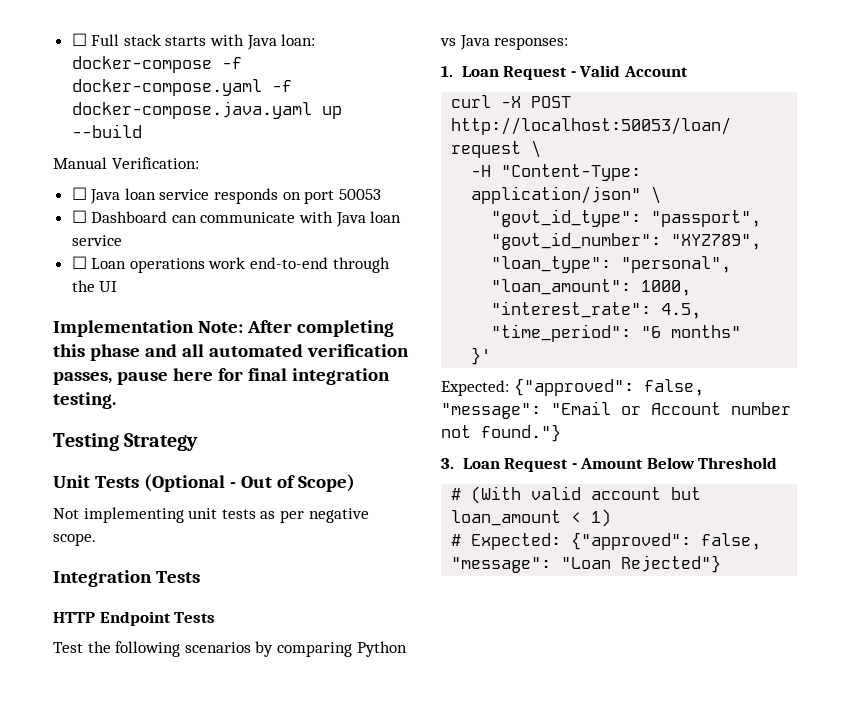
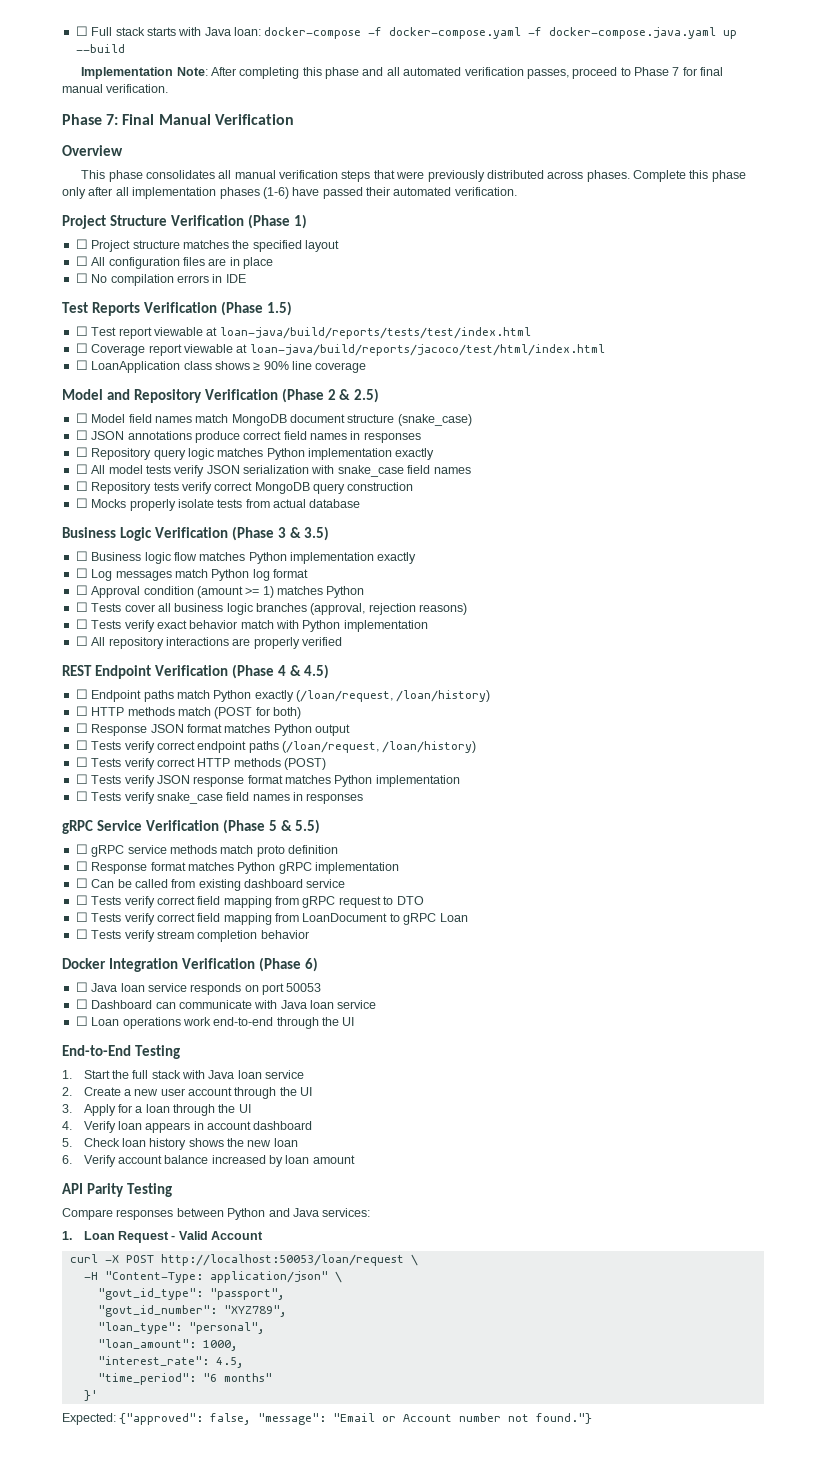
[53,157,199,169] Manual Verification: -> [81,67,724,79] [62,84,169,93] [62,114,294,125] [62,145,123,156] [81,170,746,182] [62,187,517,199] [62,214,307,229] [75,239,339,252] [75,256,273,269] [75,273,246,286] [62,301,292,316] [75,326,531,339] [75,343,605,356] [75,360,367,373] [62,388,380,403] [75,413,472,426] [75,430,421,443] [75,447,435,460] [75,464,471,477] [75,481,414,494] [75,498,361,511] [62,526,330,541] [75,551,417,564] [75,568,308,581] [75,585,365,598] [75,602,468,615] [75,619,428,632] [75,636,342,649] [62,664,330,679] [75,689,491,702] [75,706,301,719] [75,723,350,736] [75,740,477,753] [75,757,326,770] [75,774,460,787] [75,791,364,804] [62,819,321,834] [75,844,338,857] [75,861,399,874] [75,878,346,891] [75,895,424,908] [75,912,468,925] [75,929,309,942] [62,957,318,972] Implementation Note: After completing this phase and all automated verification passes, proceed to Phase 7 for final manual verification. // Phase 7: Final Manual Verification // Overview // This phase consolidates all manual verification steps that were previously distributed across phases. Complete this phase only after all implementation phases (1-6) have passed their automated verification. // Project Structure Verification (Phase 1) // ☐ Project structure matches the specified layout // ☐ All configuration files are in place // ☐ No compilation errors in IDE // Test Reports Verification (Phase 1.5) // ☐ Test report viewable at loan-java/build/reports/tests/test/index.html // ☐ Coverage report viewable at loan-java/build/reports/jacoco/test/html/index.html // ☐ LoanApplication class shows ≥ 90% line coverage // Model and Repository Verification (Phase 2 & 2.5) // ☐ Model field names match MongoDB document structure (snake_case) // ☐ JSON annotations produce correct field names in responses // ☐ Repository query logic matches Python implementation exactly // ☐ All model tests verify JSON serialization with snake_case field names // ☐ Repository tests verify correct MongoDB query construction // ☐ Mocks properly isolate tests from actual database // Business Logic Verification (Phase 3 & 3.5) // ☐ Business logic flow matches Python implementation exactly // ☐ Log messages match Python log format // ☐ Approval condition (amount >= 1) matches Python // ☐ Tests cover all business logic branches (approval, rejection reasons) // ☐ Tests verify exact behavior match with Python implementation // ☐ All repository interactions are properly verified // REST Endpoint Verification (Phase 4 & 4.5) // ☐ Endpoint paths match Python exactly (/loan/request, /loan/history) // ☐ HTTP methods match (POST for both) // ☐ Response JSON format matches Python output // ☐ Tests verify correct endpoint paths (/loan/request, /loan/history) // ☐ Tests verify correct HTTP methods (POST) // ☐ Tests verify JSON response format matches Python implementation // ☐ Tests verify snake_case field names in responses // gRPC Service Verification (Phase 5 & 5.5) // ☐ gRPC service methods match proto definition // ☐ Response format matches Python gRPC implementation // ☐ Can be called from existing dashboard service // ☐ Tests verify correct field mapping from gRPC request to DTO // ☐ Tests verify correct field mapping from LoanDocument to gRPC Loan // ☐ Tests verify stream completion behavior // Docker Integration Verification (Phase 6)
[53,320,394,337] [53,344,409,361] [53,368,390,385] [53,392,116,409] [53,433,199,451] [53,474,355,492] [53,507,369,523] [53,533,96,546] [53,570,200,587] [53,611,216,626] [53,641,407,657] [440,35,569,50] Implementation Note: After completing this phase and all automated verification passes, pause here for final integration testing. // Testing Strategy // Unit Tests (Optional - Out of Scope) // Not implementing unit tests as per negative scope. // Integration Tests // HTTP Endpoint Tests // Test the following scenarios by comparing Python vs Java responses: -> [62,1045,180,1059] [62,1070,305,1079] [62,1087,313,1099] [62,1104,251,1116] [62,1121,313,1133] [62,1138,298,1150] [62,1155,355,1167] [62,1183,172,1197] [62,1208,371,1220] End-to-End Testing // 1. Start the full stack with Java loan service // 2. Create a new user account through the UI // 3. Apply for a loan through the UI // 4. Verify loan appears in account dashboard // 5. Check loan history shows the new loan // 6. Verify account balance increased by loan amount // API Parity Testing // Compare responses between Python and Java services:
[441,457,778,472] [451,486,702,504] [451,509,612,527] [451,532,762,550] [451,555,722,573] // 3. Loan Request - Amount Below Threshold // # (With valid account but loan_amount < 1) // # Expected: {"approved": false, "message": "Loan Rejected"} -> (593, 1418) none

